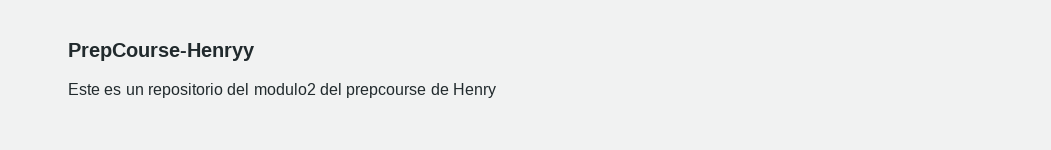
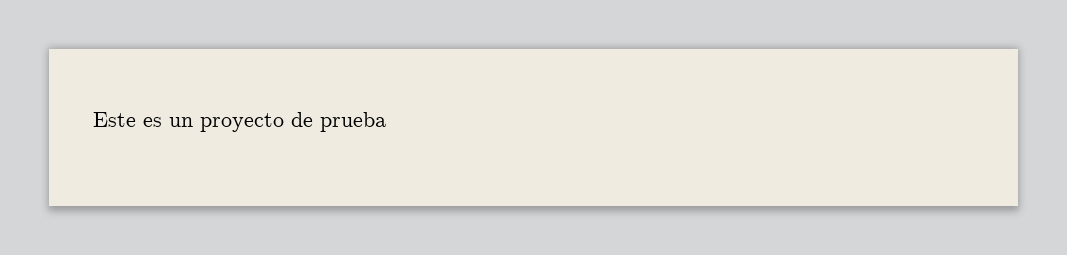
[68,43,255,61] PrepCourse-Henryy // -> (93, 119) none
[147,83,496,98] repositorio del modulo2 del prepcourse de Henry -> [200,112,386,132] proyecto de prueba

